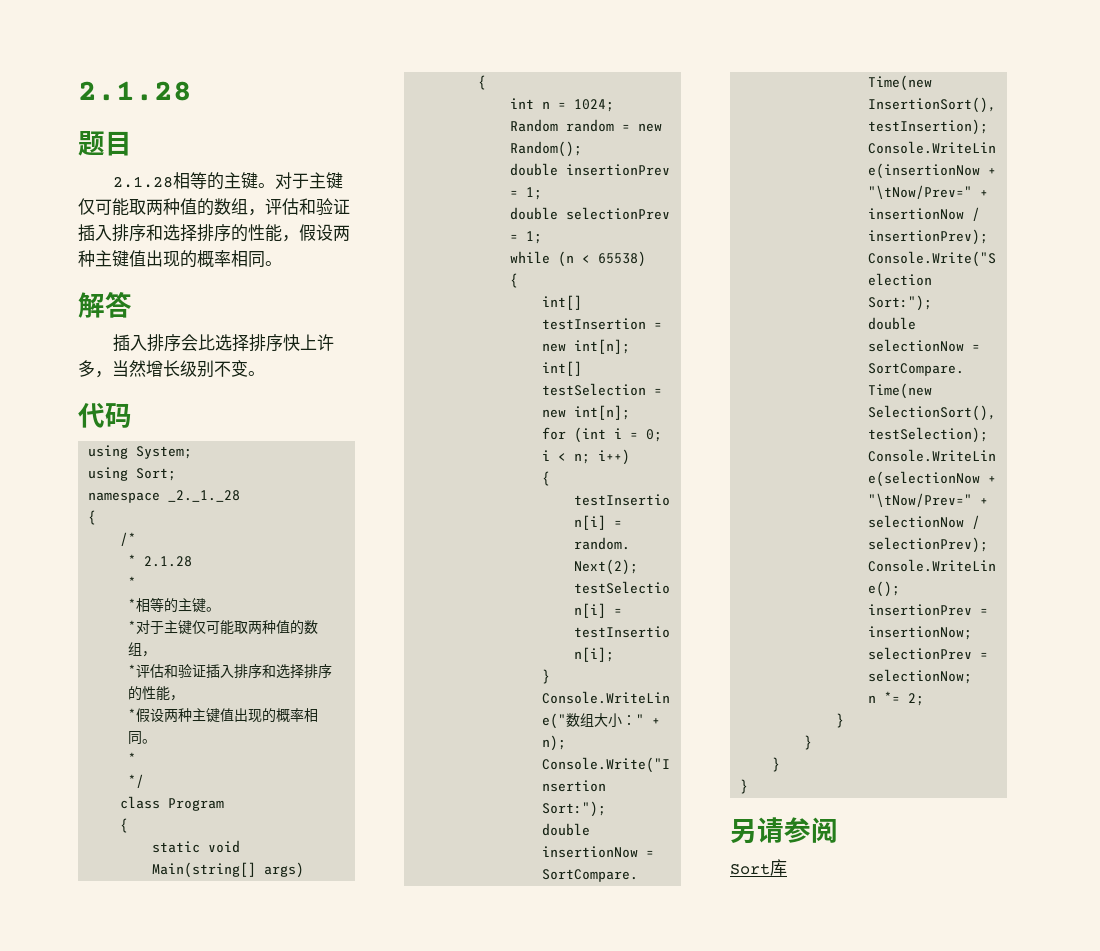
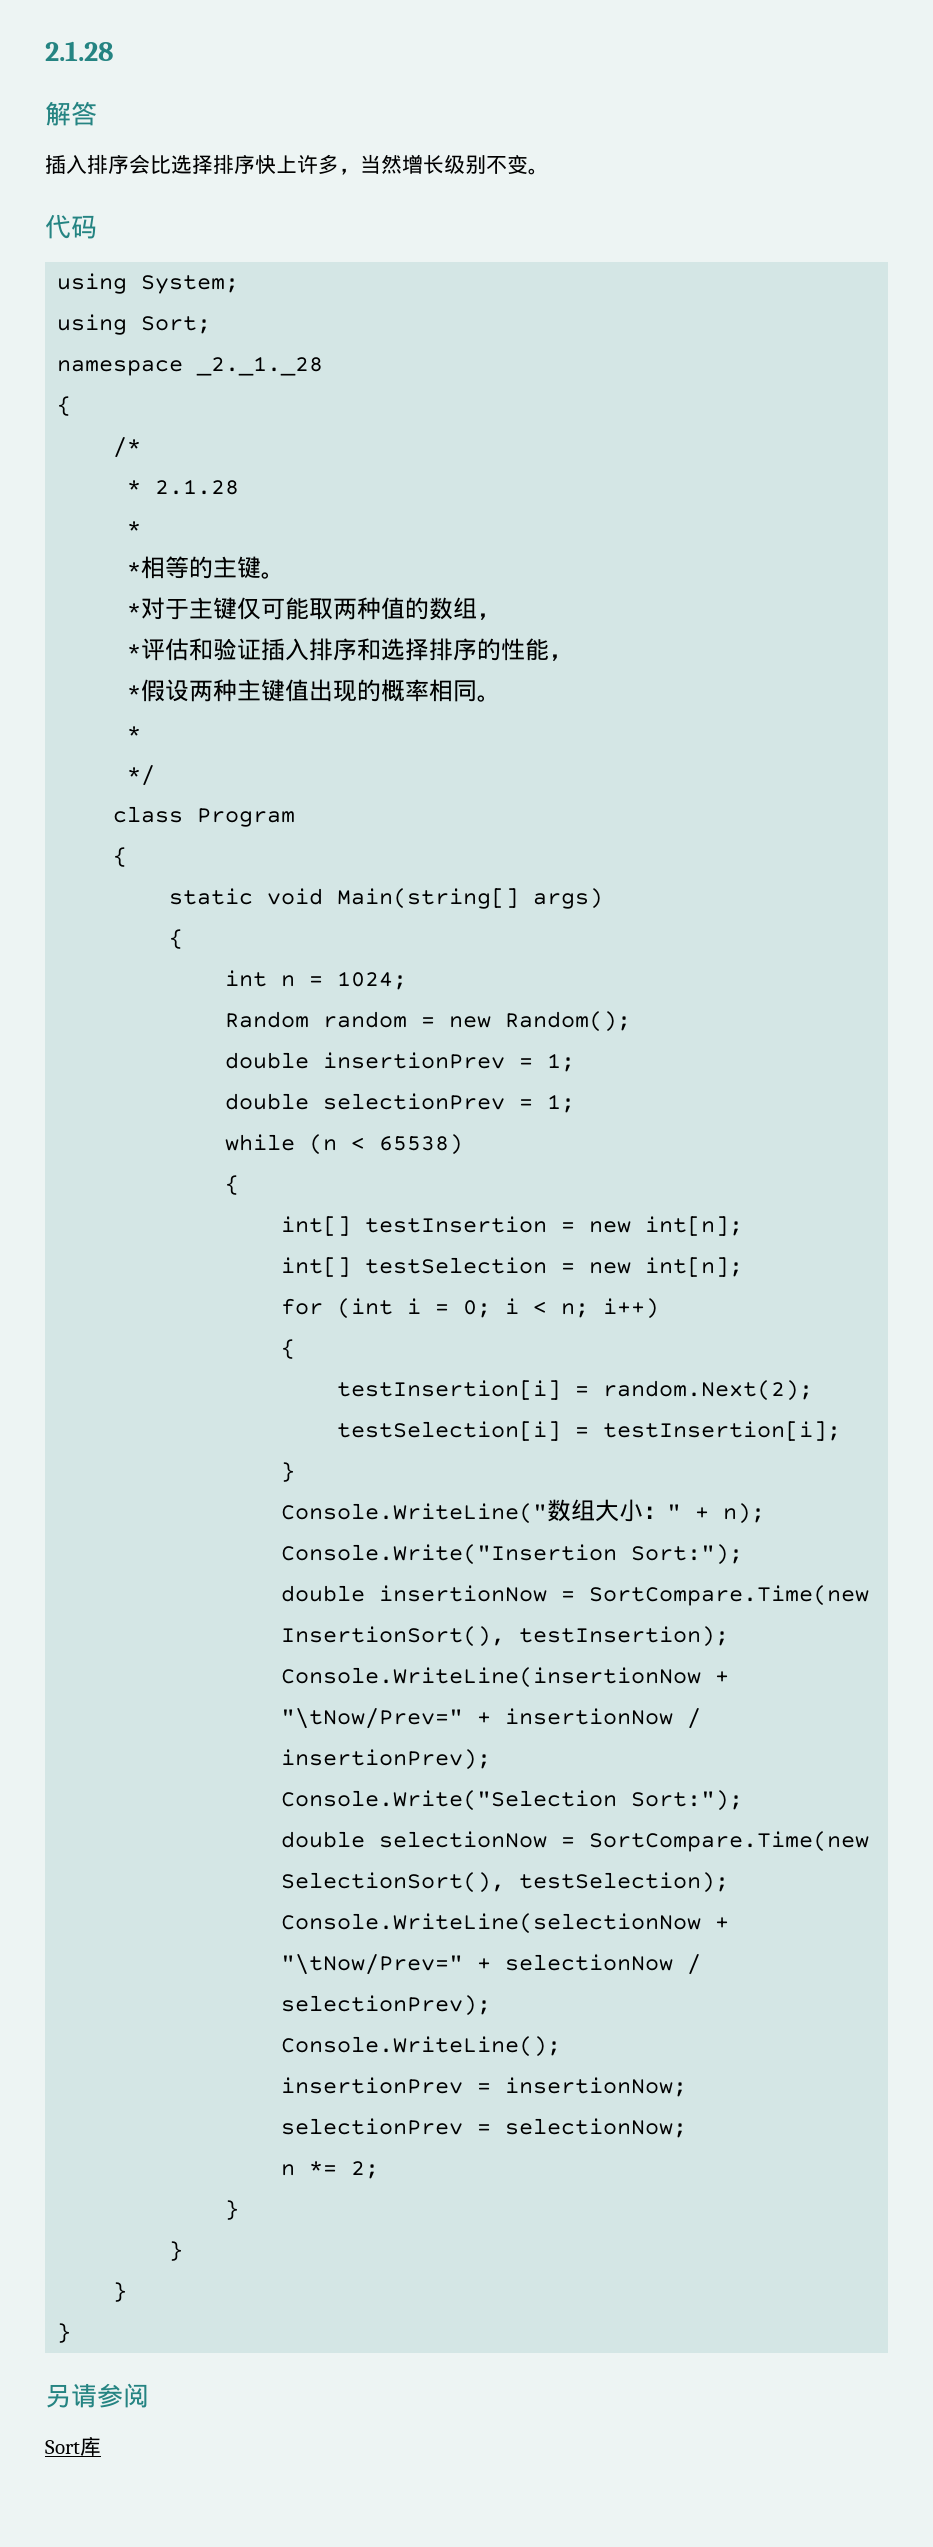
[78,81,192,101] [78,131,132,156] [112,172,343,190] [78,198,350,216] [78,224,350,242] [78,250,282,268] 2.1.28 // 题目 // 2.1.28相等的主键。对于主键仅可能取两种值的数组，评估和验证插入排序和选择排序的性能，假设两种主键值出现的概率相同。 -> [45,41,114,61] 2.1.28

